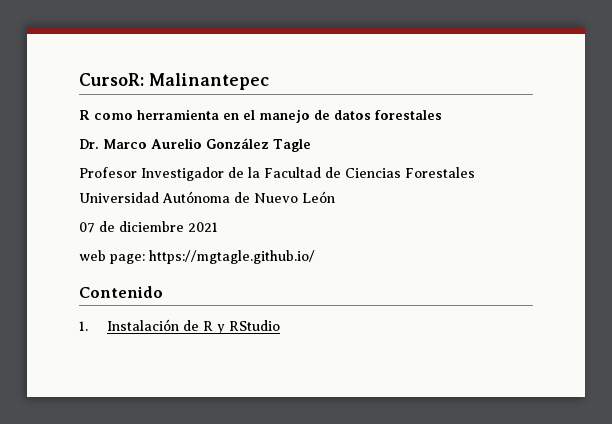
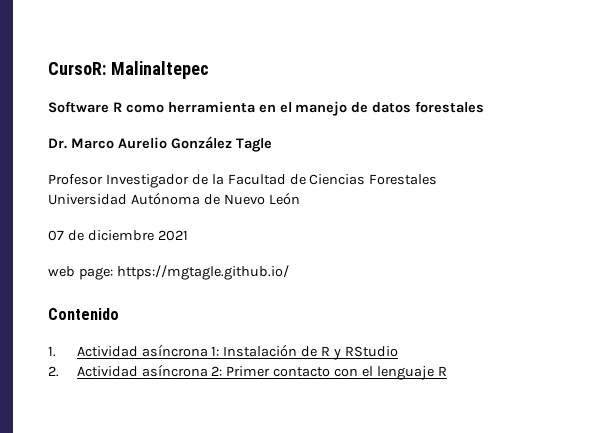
[148,73,269,90] Malinantepec // -> [110,61,209,79] [48,101,109,113] Malinaltepec // Software
(88, 326) none -> [76,344,220,357] Actividad asíncrona 1:
(280, 325) none -> [48,364,447,380] // 2. Actividad asíncrona 2: Primer contacto con el lenguaje R

